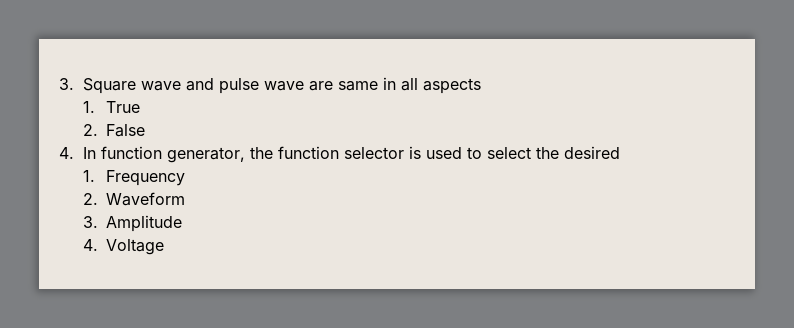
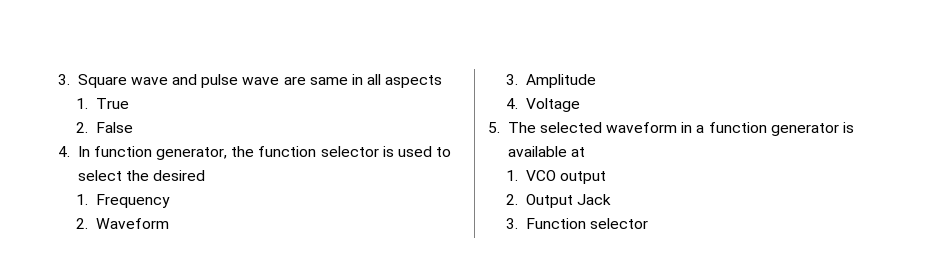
(165, 247) none -> [488,122,855,136] [507,146,585,157] [506,170,607,184] [506,194,612,208] [506,218,649,229] // 5. The selected waveform in a function generator is available at // 1. VCO output // 2. Output Jack // 3. Function selector

